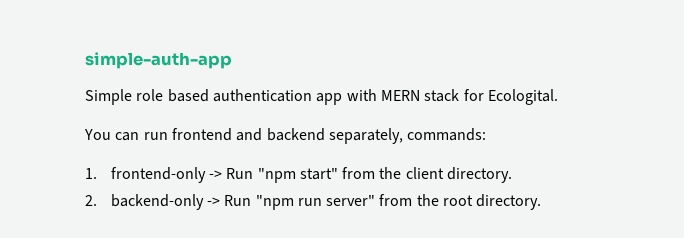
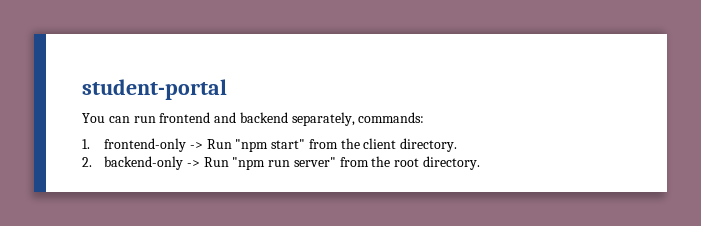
[85,52,232,69] [85,89,558,105] simple-auth-app // Simple role based authentication app with MERN stack for Ecologital. -> [82,79,227,100] student-portal

